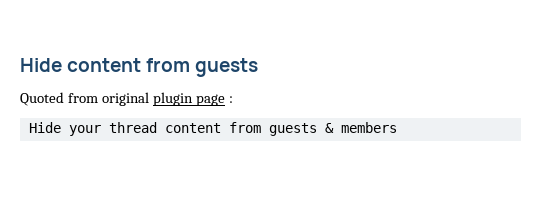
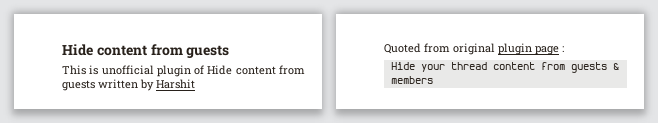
[20,58,259,77] Hide content from guests -> [62,44,230,58] [62,65,305,77] [62,79,195,91] Hide content from guests // This is unofficial plugin of Hide content from guests written by Harshit

